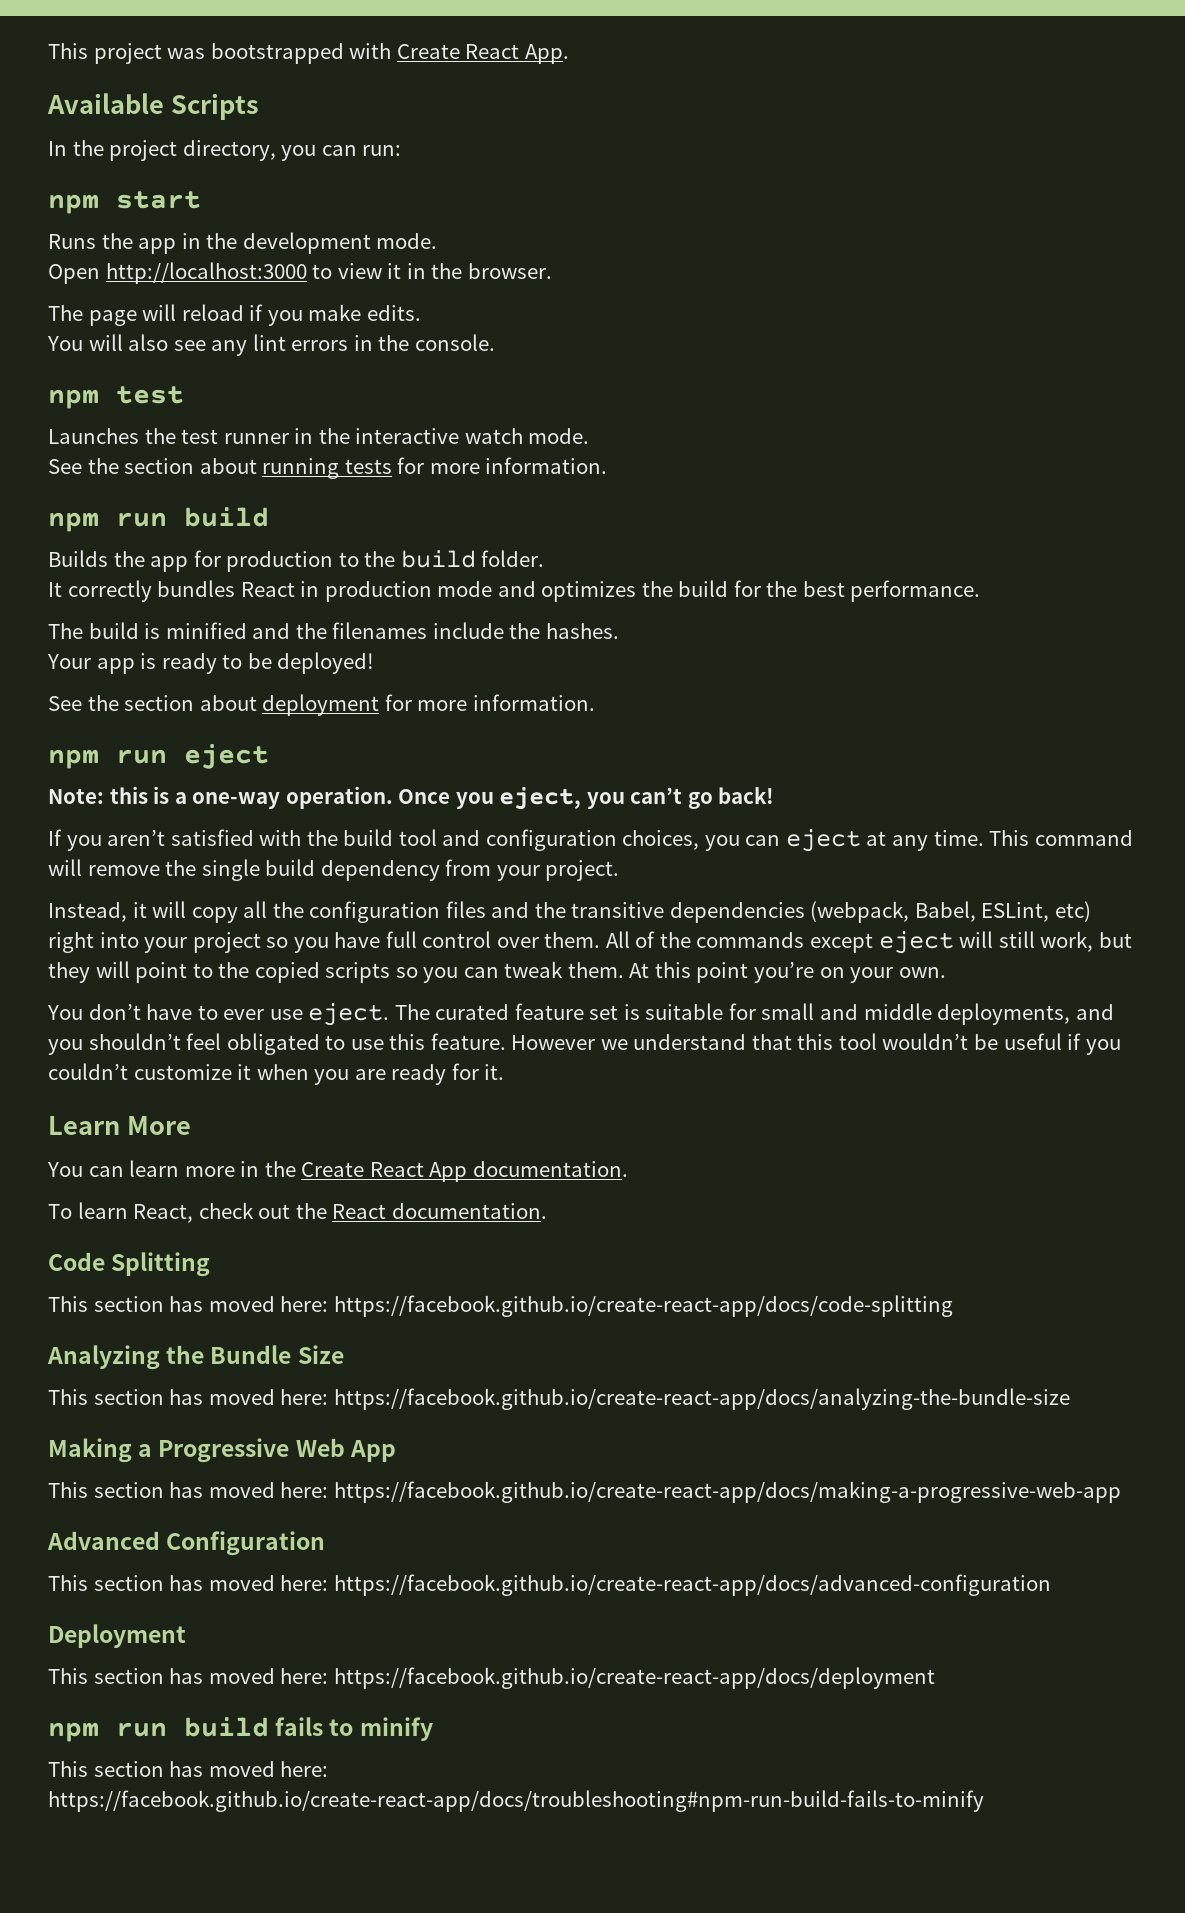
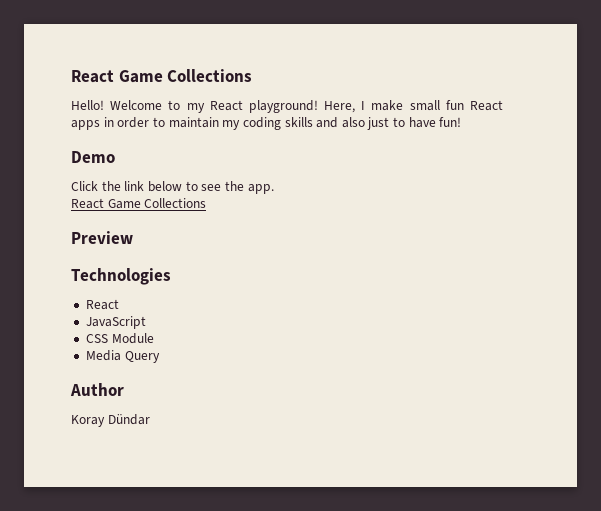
[48,43,569,64] [47,93,259,120] [48,140,402,161] [48,191,201,214] [48,232,438,254] [48,262,552,284] [48,304,421,326] [47,334,495,356] [48,386,184,409] [48,428,590,444] [48,457,608,479] [48,507,269,532] [48,550,545,572] [48,580,981,602] [48,622,619,639] [47,652,375,674] [48,694,595,716] [48,744,269,769] [48,786,775,810] [48,829,1133,852] [48,859,620,881] [48,901,1092,923] [48,931,1132,954] [48,961,946,983] [47,1003,1114,1026] [48,1033,1121,1055] [48,1063,505,1085] [48,1116,191,1135] [47,1160,628,1182] [48,1202,547,1223] [48,1252,211,1277] [48,1295,953,1317] [47,1345,344,1370] [48,1388,1070,1410] [48,1438,396,1463] [48,1481,1121,1503] [47,1531,326,1556] [48,1574,1051,1596] [48,1624,186,1648] [48,1667,935,1689] [48,1717,433,1742] [48,1761,329,1777] [48,1790,984,1812] This project was bootstrapped with Create React App. // Available Scripts // In the project directory, you can run: // npm start // Runs the app in the development mode. // Open http://localhost:3000 to view it in the browser. // The page will reload if you make edits. // You will also see any lint errors in the console. // npm test // Launches the test runner in the interactive watch mode. // See the section about running tests for more information. // npm run build // Builds the app for production to the build folder. // It correctly bundles React in production mode and optimizes the build for the best performance. // The build is minified and the filenames include the hashes. // Your app is ready to be deployed! // See the section about deployment for more information. // npm run eject // Note: this is a one-way operation. Once you eject, you can’t go back! // If you aren’t satisfied with the build tool and configuration choices, you can eject at any time. This command will remove the single build dependency from your project. // Instead, it will copy all the configuration files and the transitive dependencies (webpack, Babel, ESLint, etc) right into your project so you have full control over them. All of the commands except eject will still work, but they will point to the copied scripts so you can tweak them. At this point you’re on your own. // You don’t have to ever use eject. The curated feature set is suitable for small and middle deployments, and you shouldn’t feel obligated to use this feature. However we understand that this tool wouldn’t be useful if you couldn’t customize it when you are ready for it. // Learn More // You can learn more in the Create React App documentation. // To learn React, check out the React documentation. // Code Splitting // This section has moved here: https://facebook.github.io/create-react-app/docs/code-splitting // Analyzing the Bundle Size // This section has moved here: https://facebook.github.io/create-react-app/docs/analyzing-the-bundle-size // Making a Progressive Web App // This section has moved here: https://facebook.github.io/create-react-app/docs/making-a-progressive-web-app // Advanced Configuration // This section has moved here: https://facebook.github.io/create-react-app/docs/advanced-configuration // Deployment // This section has moved here: https://facebook.github.io/create-react-app/docs/deployment // npm run build fails to minify // This section has moved here: https://facebook.github.io/create-react-app/docs/troubleshooting#npm-run-build-fails-to-minify -> [71,69,253,83] [71,100,504,113] [71,117,462,130] [71,151,115,163] [71,181,274,194] [71,198,207,209] [71,231,133,244] [71,268,171,285] [85,299,119,310] [85,316,146,329] [85,333,154,344] [85,350,160,363] [70,383,124,396] [71,414,150,427] React Game Collections // Hello! Welcome to my React playground! Here, I make small fun React apps in order to maintain my coding skills and also just to have fun! // Demo // Click the link below to see the app. // React Game Collections // Preview // Technologies // React // JavaScript // CSS Module // Media Query // Author // Koray Dündar

